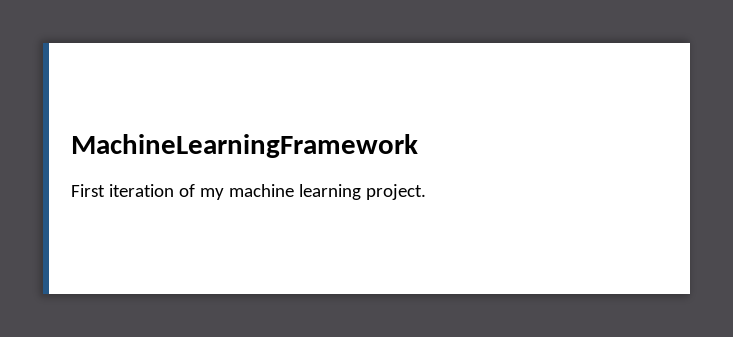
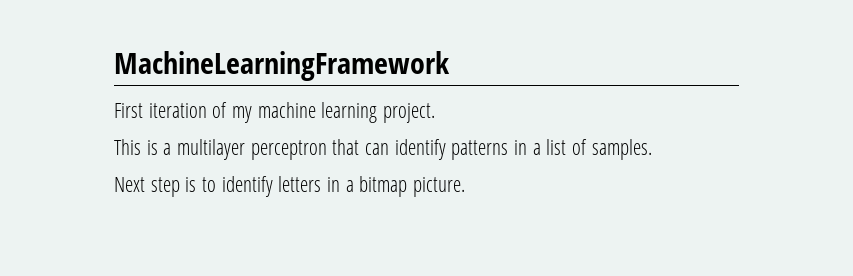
(426, 192) none -> [114,139,652,160] [114,176,466,197] // This is a multilayer perceptron that can identify patterns in a list of samples. // Next step is to identify letters in a bitmap picture.

